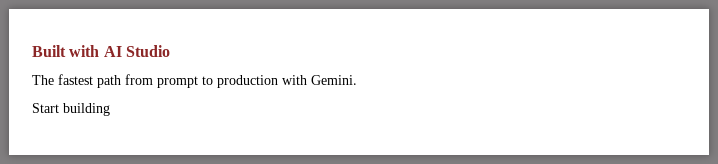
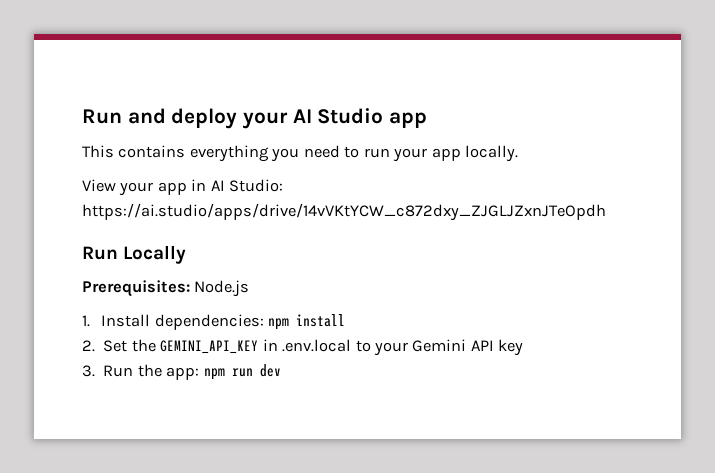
[32,45,170,57] [32,74,357,88] [32,103,110,116] Built with AI Studio // The fastest path from prompt to production with Gemini. // Start building -> [82,108,428,129] [82,145,519,162] [82,179,284,196] [82,203,606,221] [82,245,187,264] [82,280,250,297] [82,314,346,330] [82,339,524,356] [82,364,281,380] Run and deploy your AI Studio app // This contains everything you need to run your app locally. // View your app in AI Studio: https://ai.studio/apps/drive/14vVKtYCW_c872dxy_ZJGLJZxnJTeOpdh // Run Locally // Prerequisites: Node.js // 1. Install dependencies: npm install // 2. Set the GEMINI_API_KEY in .env.local to your Gemini API key // 3. Run the app: npm run dev

